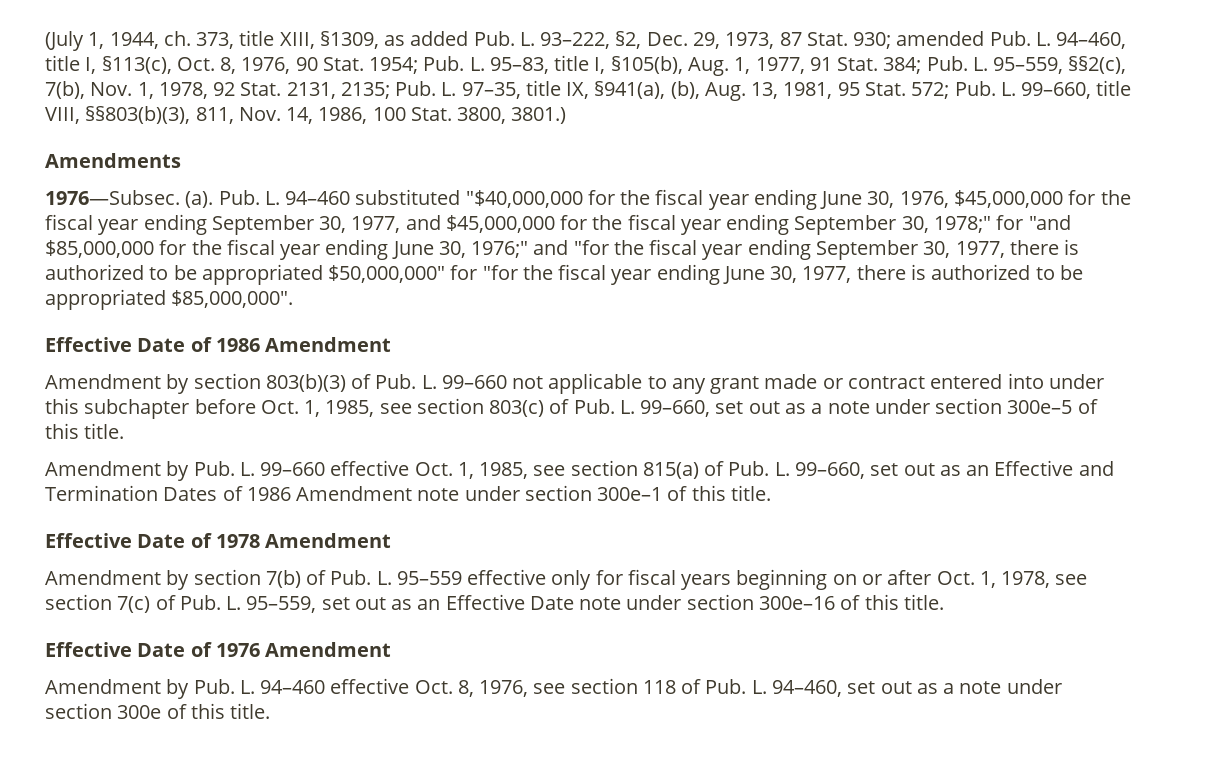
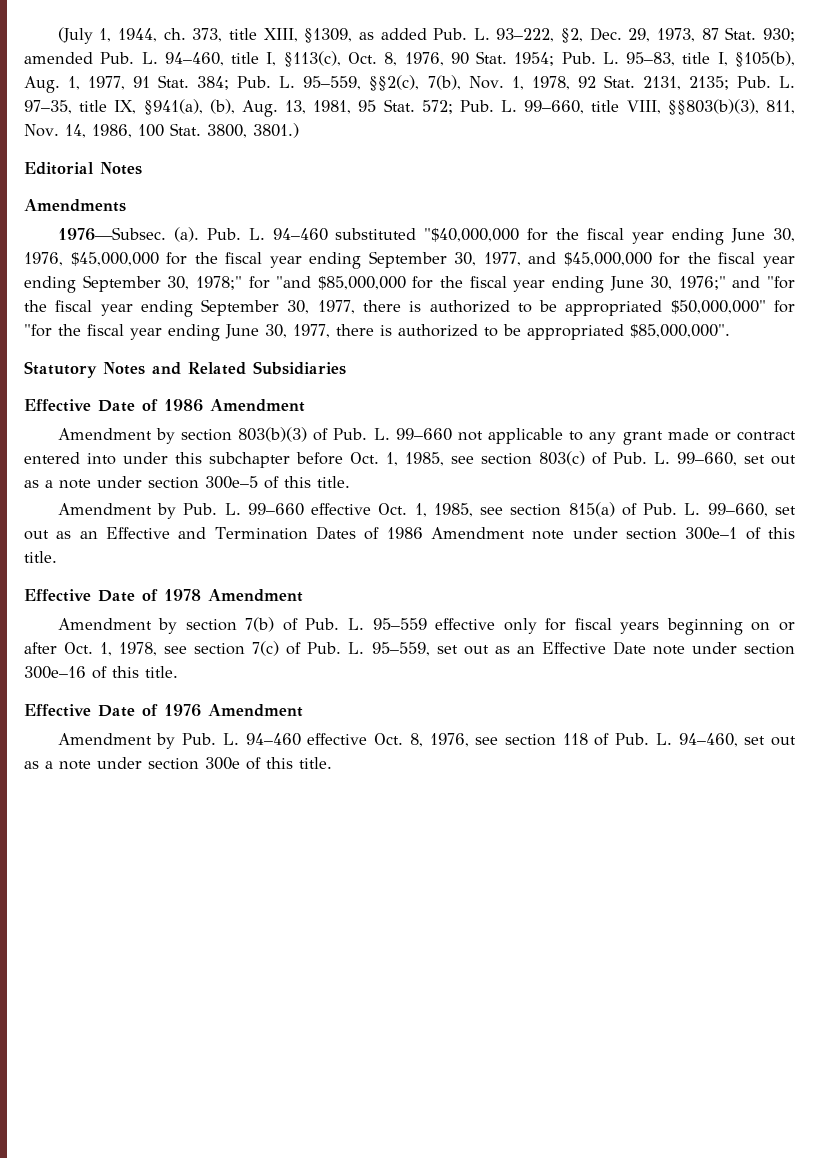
(567, 115) none -> [24,162,142,175] // Editorial Notes
(294, 299) none -> [24,361,346,378] // Statutory Notes and Related Subsidiaries

